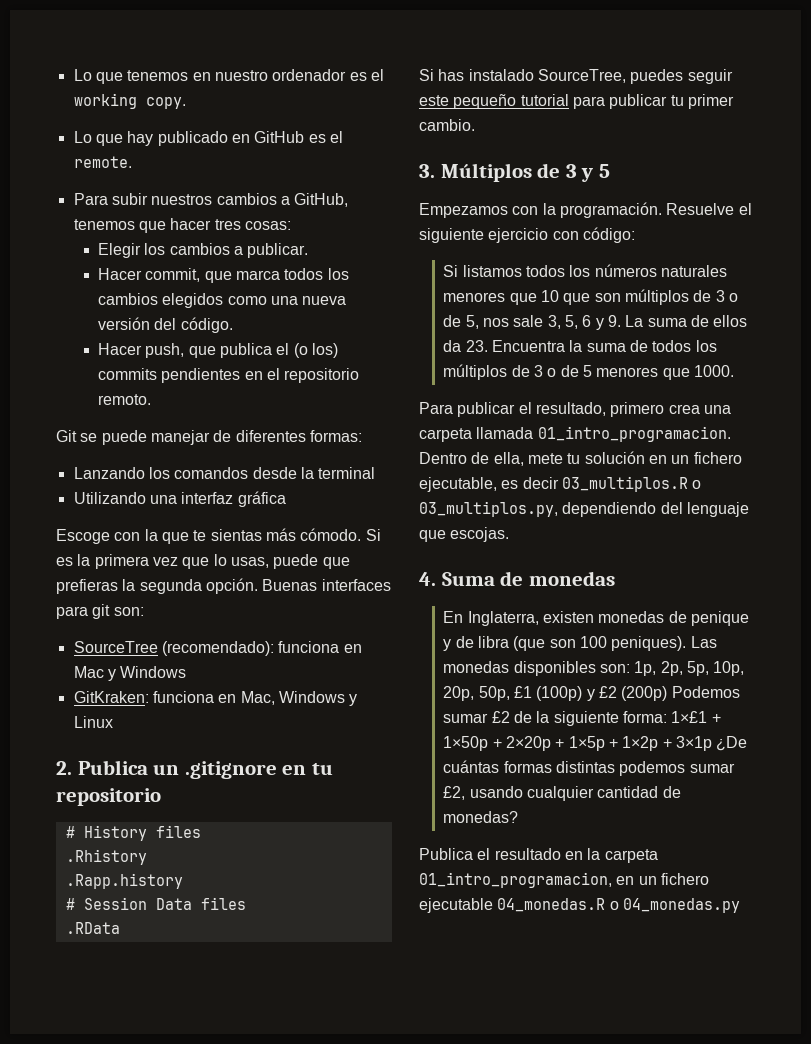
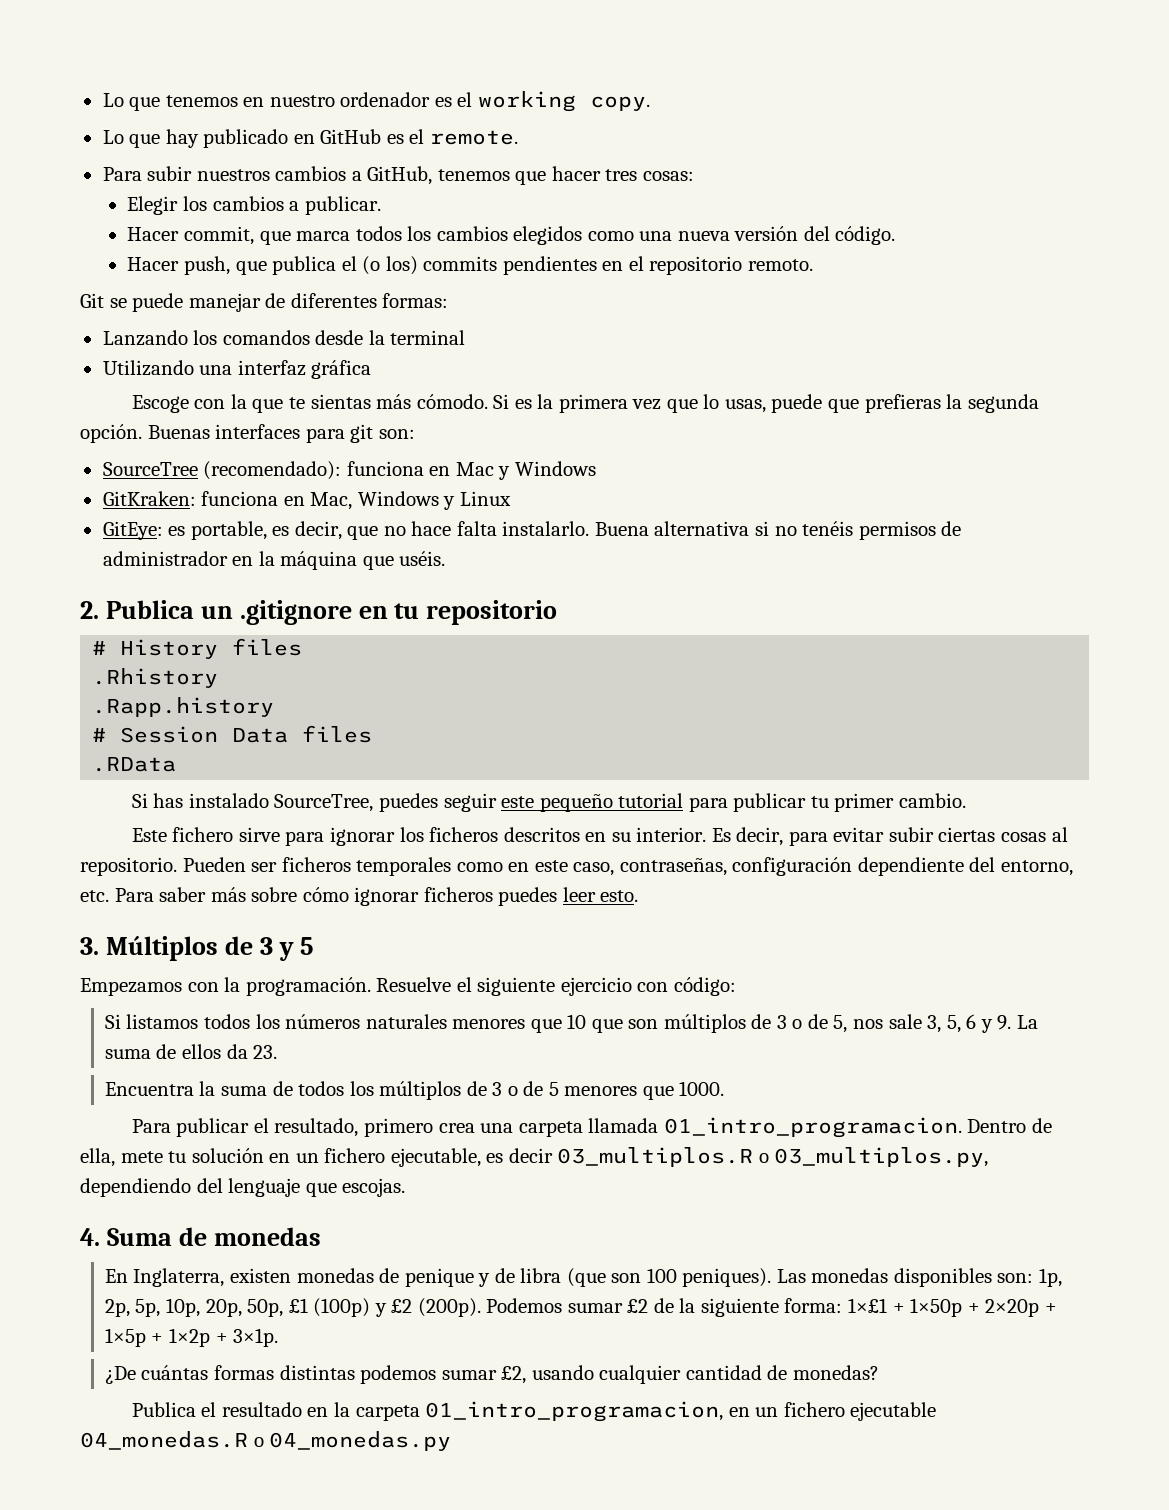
(113, 722) none -> [102,521,962,540] [102,551,446,570] // GitEye: es portable, es decir, que no hace falta instalarlo. Buena alternativa si no tenéis permisos de administrador en la máquina que uséis.
(475, 125) none -> [131,827,1068,846] [80,857,1073,876] [80,887,639,906] // Este fichero sirve para ignorar los ficheros descritos en su interior. Es decir, para evitar subir ciertas cosas al repositorio. Pueden ser ficheros temporales como en este caso, contraseñas, configuración dependiente del entorno, etc. Para saber más sobre cómo ignorar ficheros puedes leer esto.
(488, 346) none -> (278, 1052) //
[621,686,668,701] (200p) -> [417,1298,481,1317] (200p).
[675,736,712,751] 3×1p -> [233,1328,279,1347] 3×1p. //

